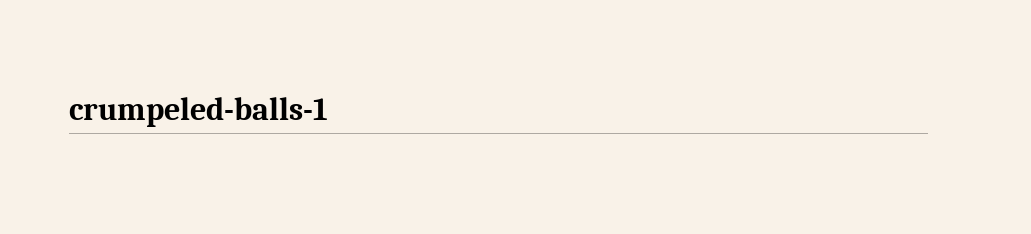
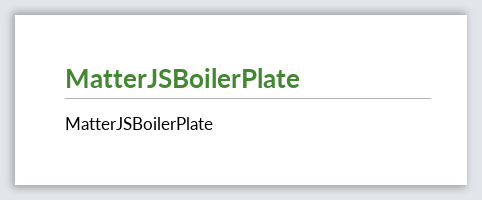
[69,97,328,127] crumpeled-balls-1 -> [65,68,300,88] [65,117,213,130] MatterJSBoilerPlate // MatterJSBoilerPlate

